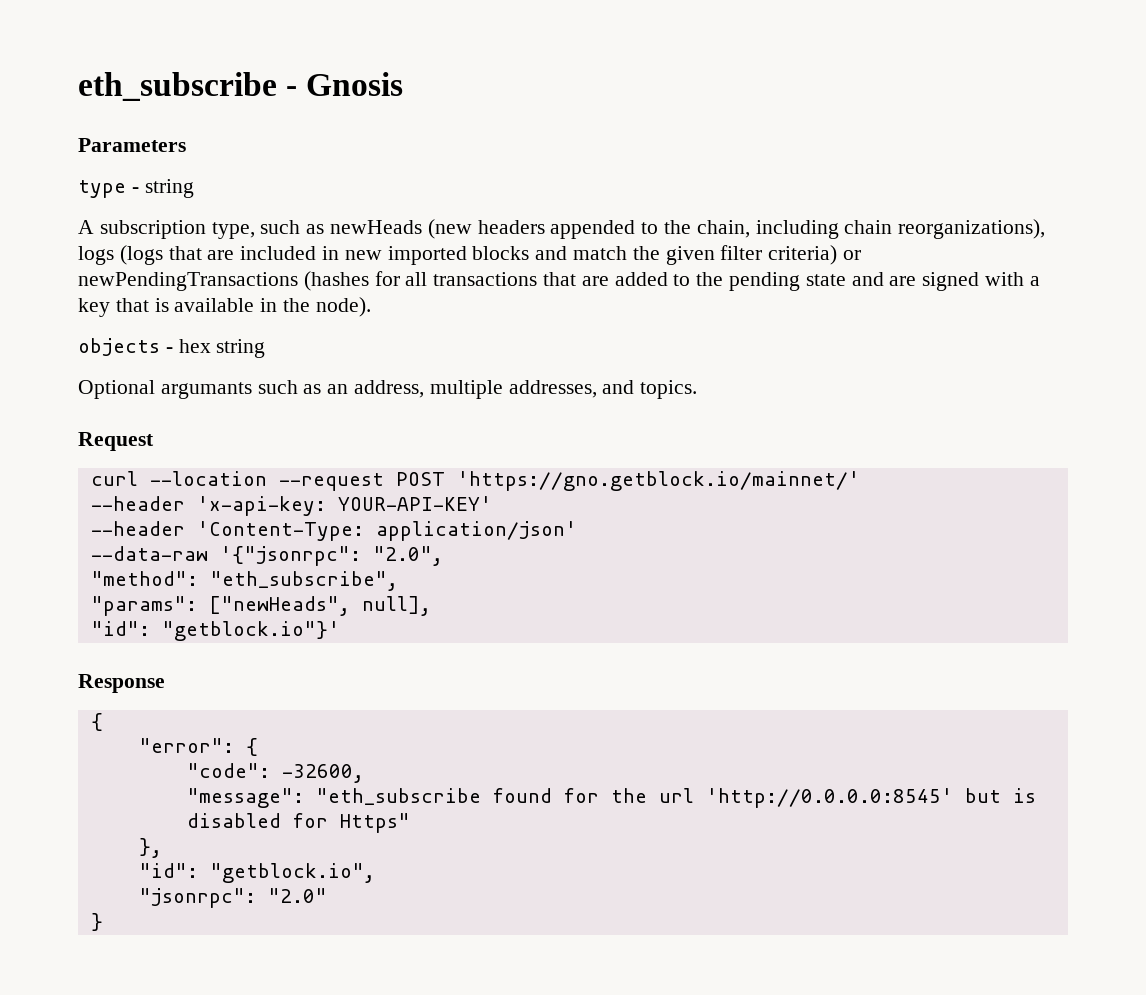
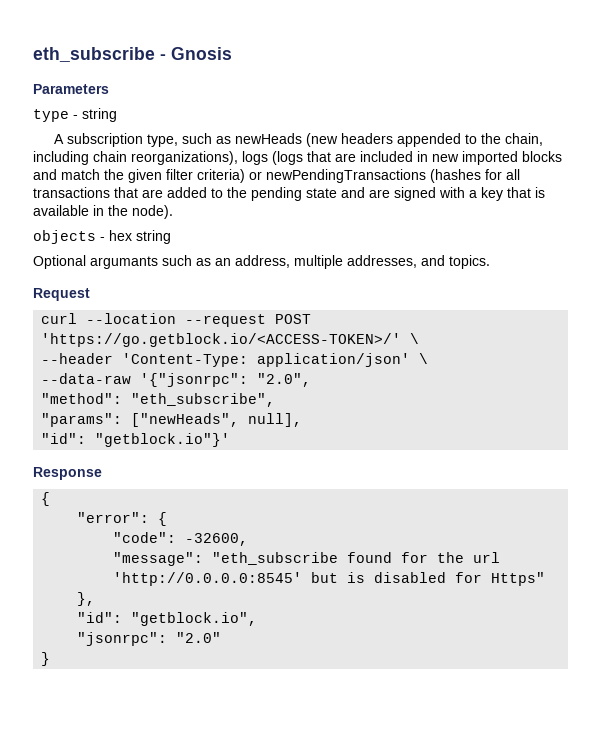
[456,471,860,491] [90,496,492,516] 'https://gno.getblock.io/mainnet/' // --header 'x-api-key: YOUR-API-KEY' -> [41,333,420,347] 'https://go.getblock.io/<ACCESS-TOKEN>/' \
(577, 531) none -> [419,353,429,364] \

